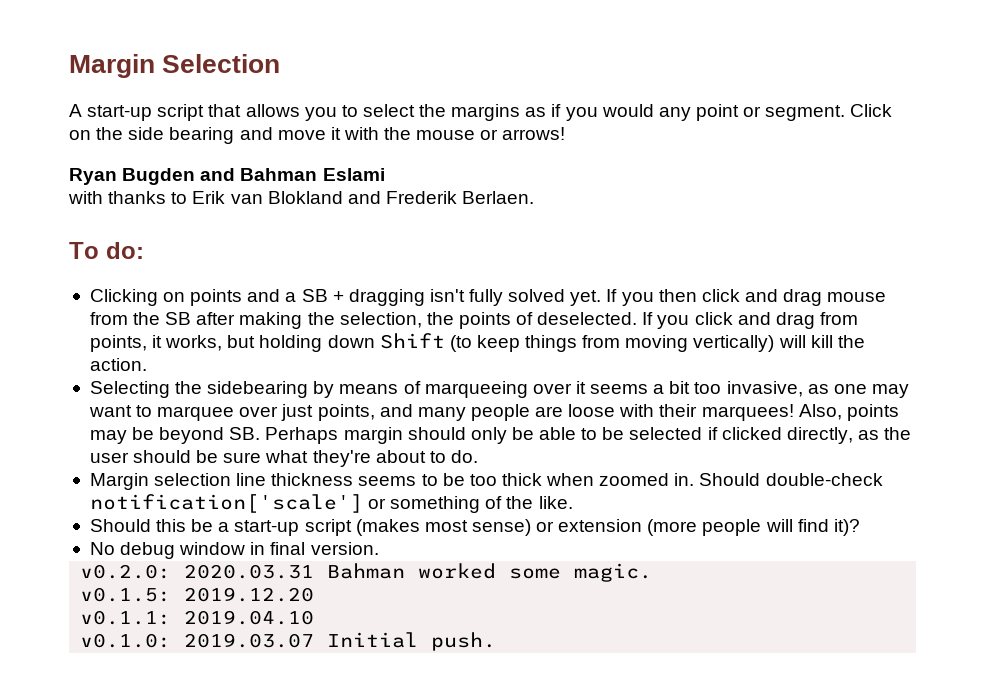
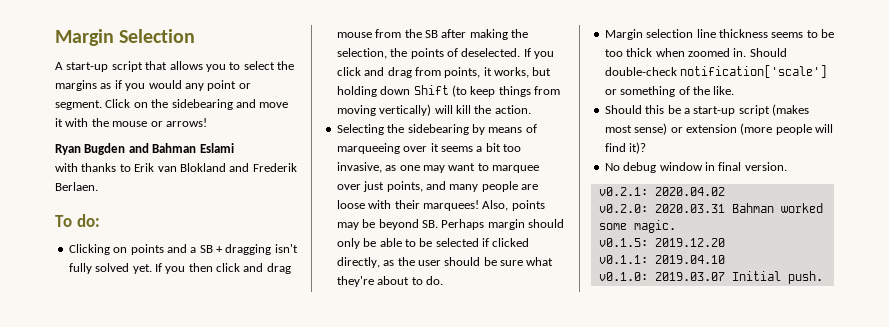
[128,127,235,144] side bearing -> [171,99,233,110] sidebearing
(379, 548) none -> [598,187,725,196] // v0.2.1: 2020.04.02

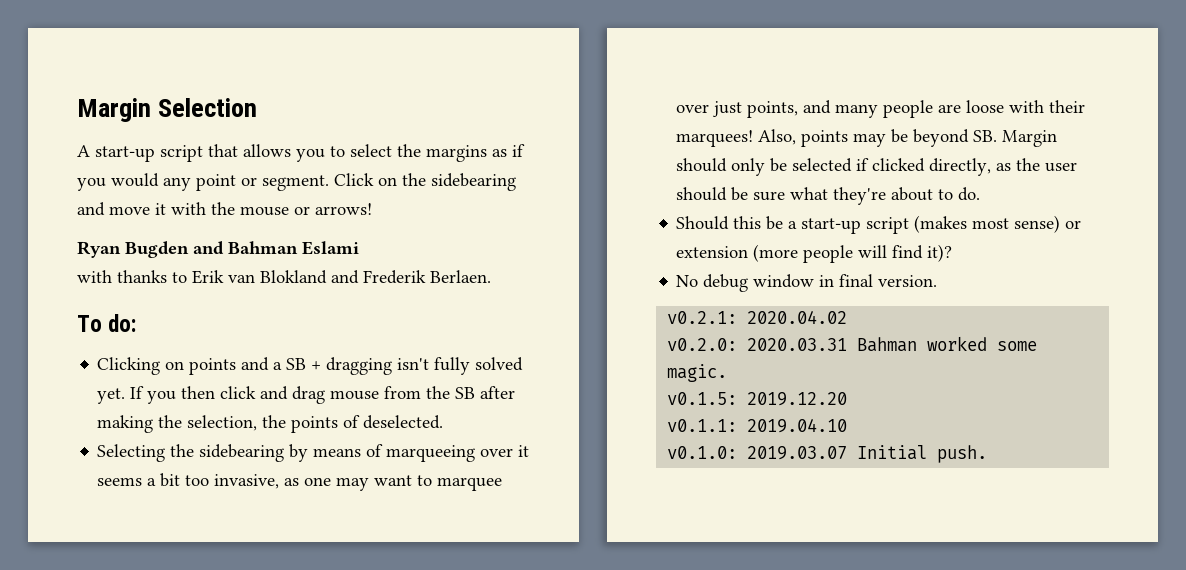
[523,48,554,59] [336,67,552,78] [336,85,560,97] [336,104,531,116] If you click and drag from points, it works, but holding down Shift (to keep things from moving vertically) will kill the action. -> (444, 422) none
[441,219,525,230] Perhaps margin -> [1002,130,1058,147] Margin
[379,238,433,247] able to be -> (788, 165) none
[604,29,834,40] [604,48,787,57] [604,65,828,78] [604,86,735,97] // Margin selection line thickness seems to be too thick when zoomed in. Should double-check notification['scale'] or something of the like. -> (981, 194) none

